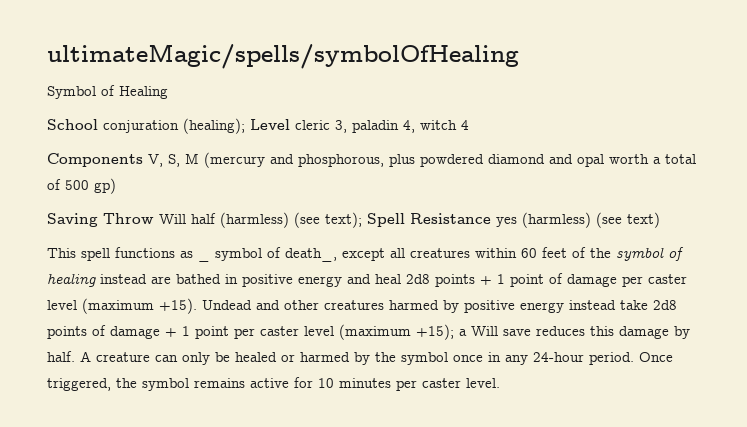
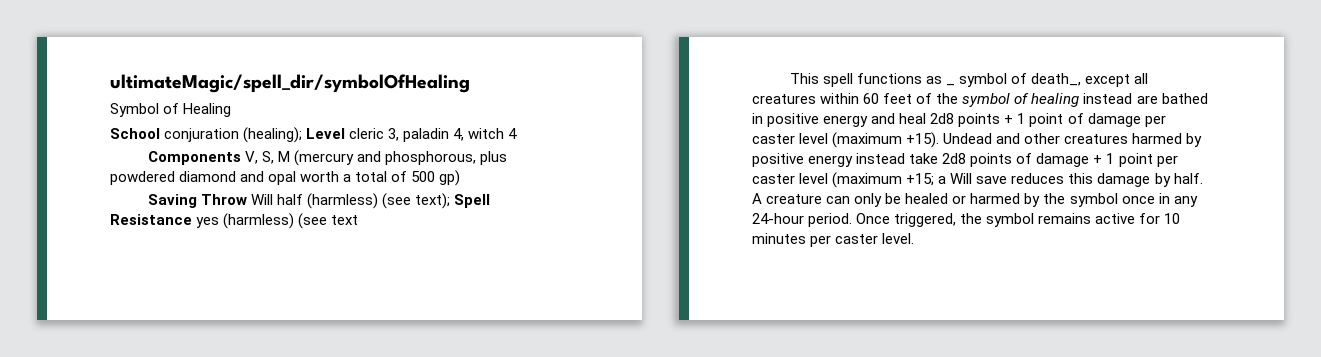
[47,44,519,69] ultimateMagic/spells/symbolOfHealing -> [110,74,470,93] ultimateMagic/spell_dir/symbolOfHealing
[627,212,660,228] text) -> [331,215,359,225] text
[416,324,454,340] +15); -> [906,173,935,186] +15;

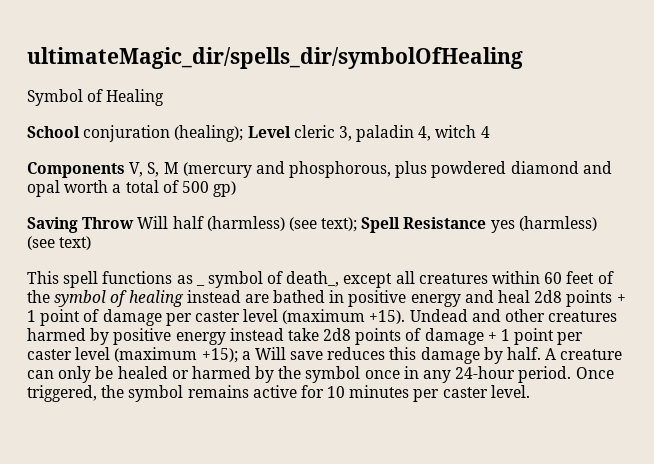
[110,74,470,93] ultimateMagic/spell_dir/symbolOfHealing -> [27,47,523,69] ultimateMagic_dir/spells_dir/symbolOfHealing
[331,215,359,225] text -> [59,236,92,250] text)
[906,173,935,186] +15; -> [201,348,238,363] +15);

